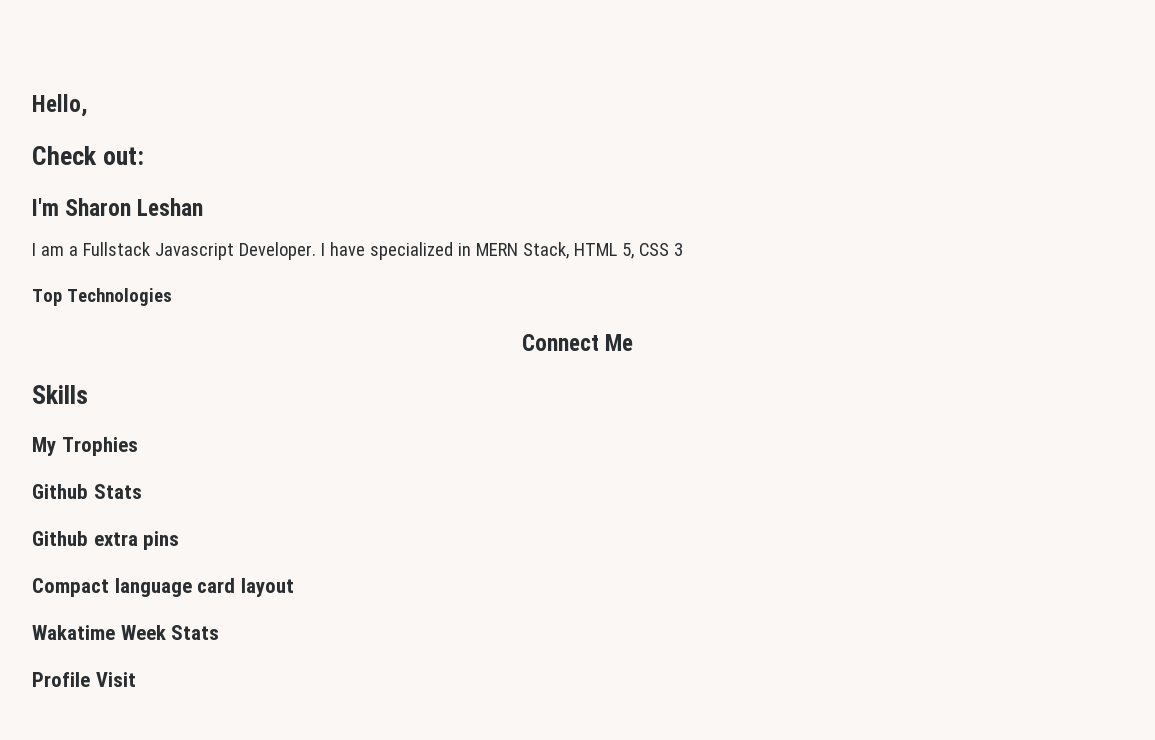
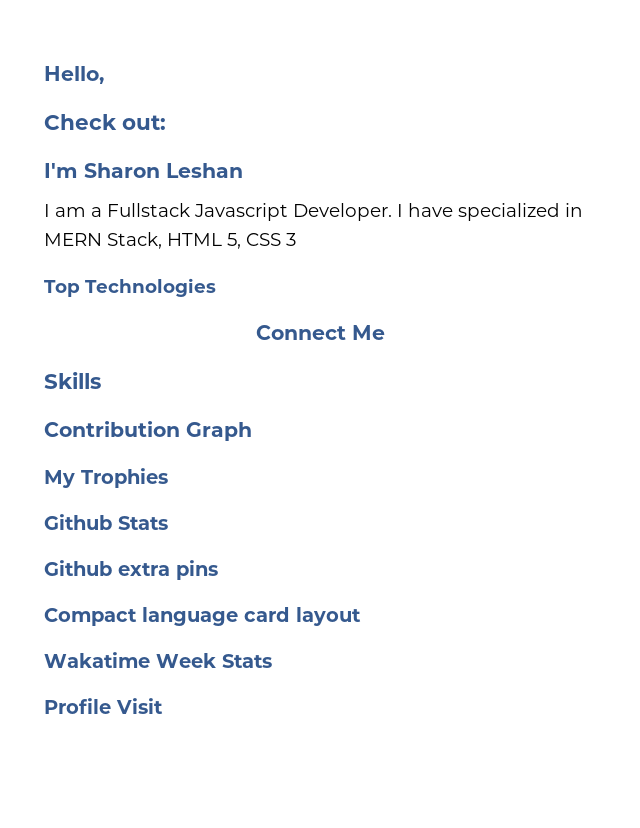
(88, 394) none -> [44,421,252,441] // Contribution Graph

